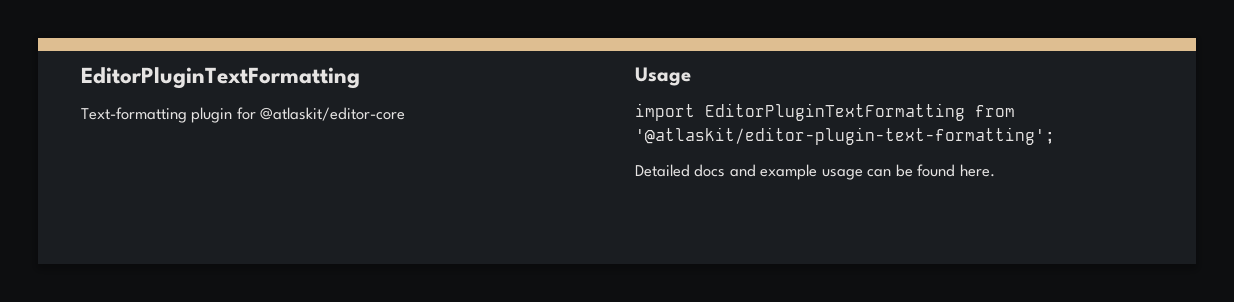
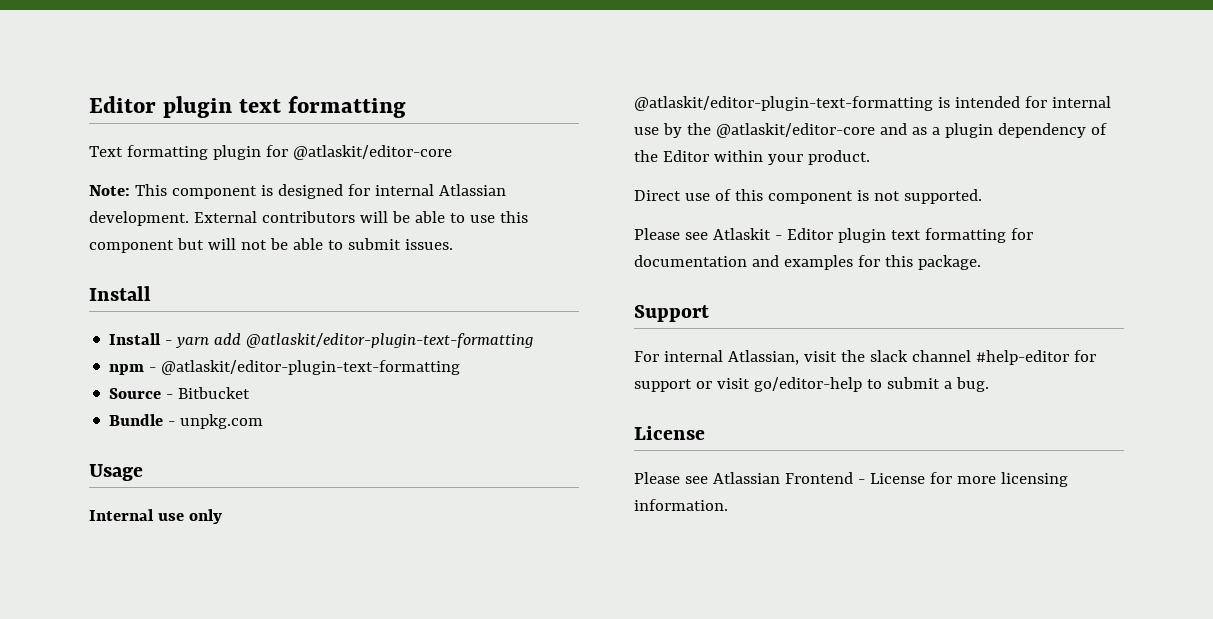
[81,67,360,89] [81,107,406,123] [635,67,691,86] [635,103,1015,121] [635,127,1055,145] [635,164,995,180] EditorPluginTextFormatting // Text-formatting plugin for @atlaskit/editor-core // Usage // import EditorPluginTextFormatting from '@atlaskit/editor-plugin-text-formatting'; // Detailed docs and example usage can be found here. -> [89,96,407,118] [89,145,452,160] [89,184,506,199] [89,211,528,226] [89,238,453,253] [89,286,151,301] [109,333,534,348] [109,360,461,375] [109,387,251,399] [109,414,264,429] [89,464,143,481] [89,509,222,524] [634,96,1111,111] [634,123,1107,138] [634,150,870,165] [634,189,982,204] [634,228,1033,243] [634,255,981,270] [634,305,709,322] [634,350,1096,365] [634,377,989,392] [634,426,705,440] [634,472,1068,487] [634,499,728,511] Editor plugin text formatting // Text formatting plugin for @atlaskit/editor-core // Note: This component is designed for internal Atlassian development. External contributors will be able to use this component but will not be able to submit issues. // Install // Install - yarn add @atlaskit/editor-plugin-text-formatting // npm - @atlaskit/editor-plugin-text-formatting // Source - Bitbucket // Bundle - unpkg.com // Usage // Internal use only // @atlaskit/editor-plugin-text-formatting is intended for internal use by the @atlaskit/editor-core and as a plugin dependency of the Editor within your product. // Direct use of this component is not supported. // Please see Atlaskit - Editor plugin text formatting for documentation and examples for this package. // Support // For internal Atlassian, visit the slack channel #help-editor for support or visit go/editor-help to submit a bug. // License // Please see Atlassian Frontend - License for more licensing information.

